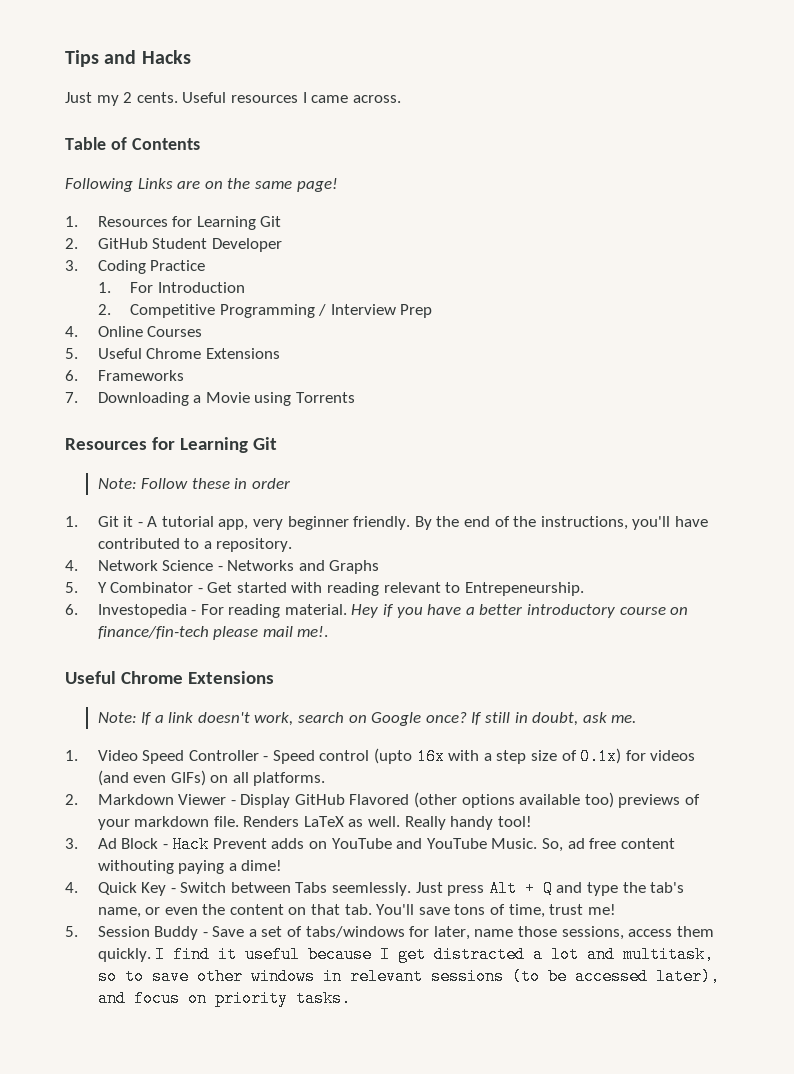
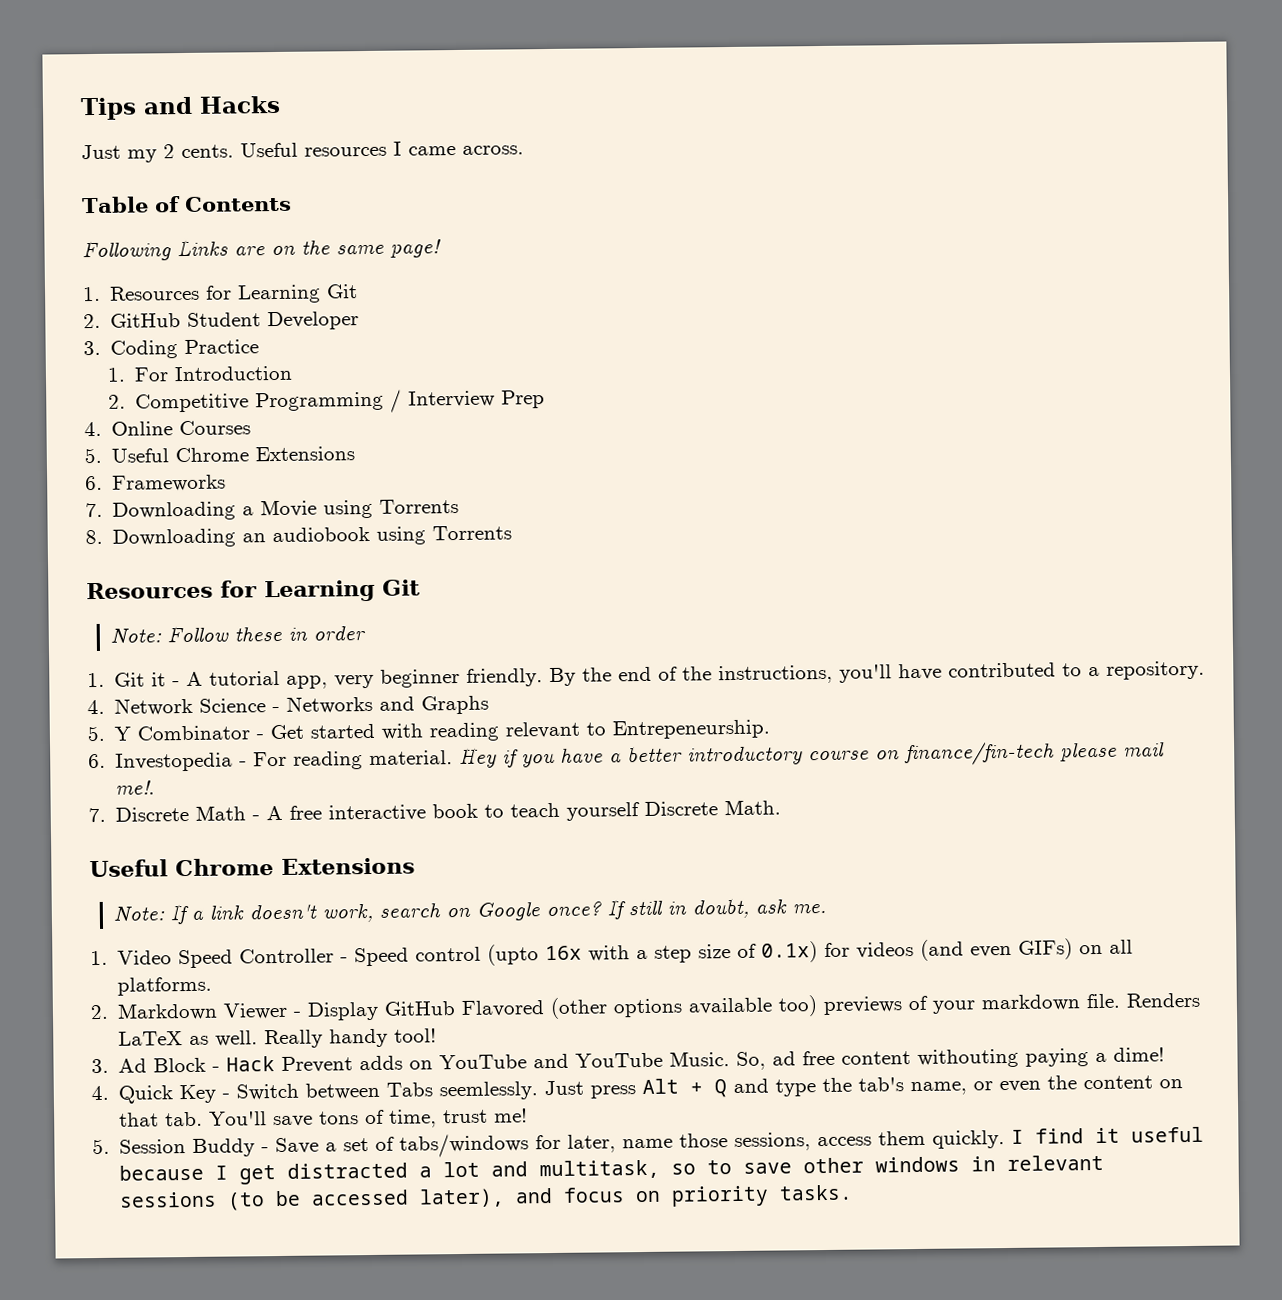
(355, 397) none -> [85,525,513,548] // 8. Downloading an audiobook using Torrents
(329, 631) none -> [88,799,782,823] // 7. Discrete Math - A free interactive book to teach yourself Discrete Math.

